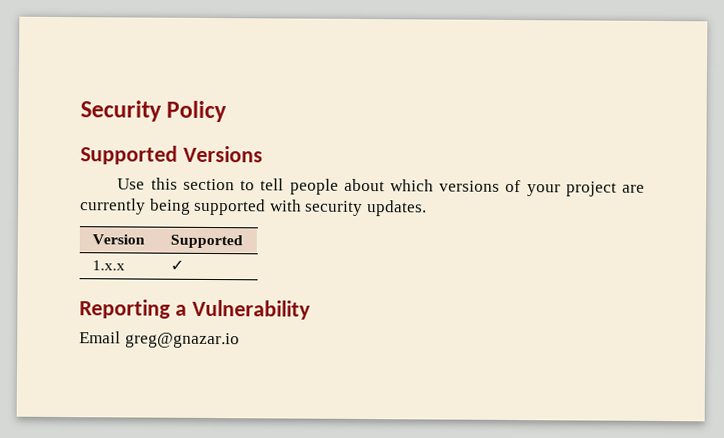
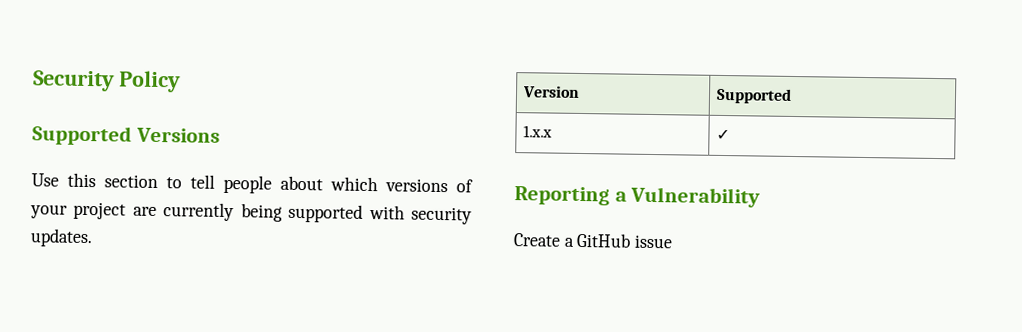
[79,331,240,349] Email greg@gnazar.io -> [513,232,674,249] Create a GitHub issue

